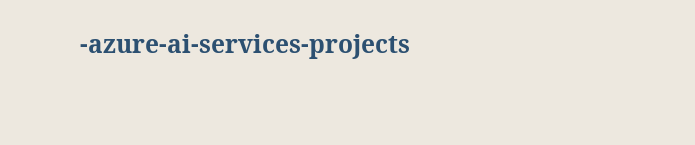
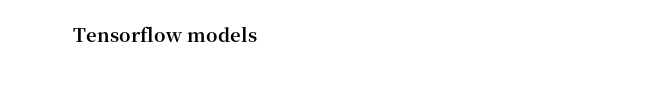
[80,34,410,59] -azure-ai-services-projects -> [73,26,257,42] Tensorflow models

